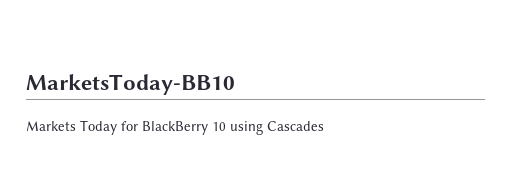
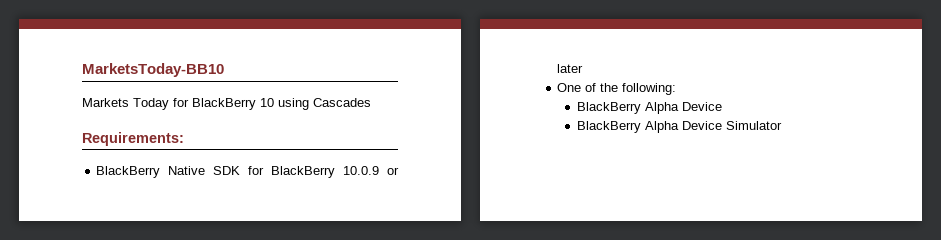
(324, 126) none -> [82,132,184,146] [96,166,399,178] [557,64,584,73] [557,83,677,95] [576,102,722,114] [576,121,782,133] // Requirements: // BlackBerry Native SDK for BlackBerry 10.0.9 or later // One of the following: // BlackBerry Alpha Device // BlackBerry Alpha Device Simulator

